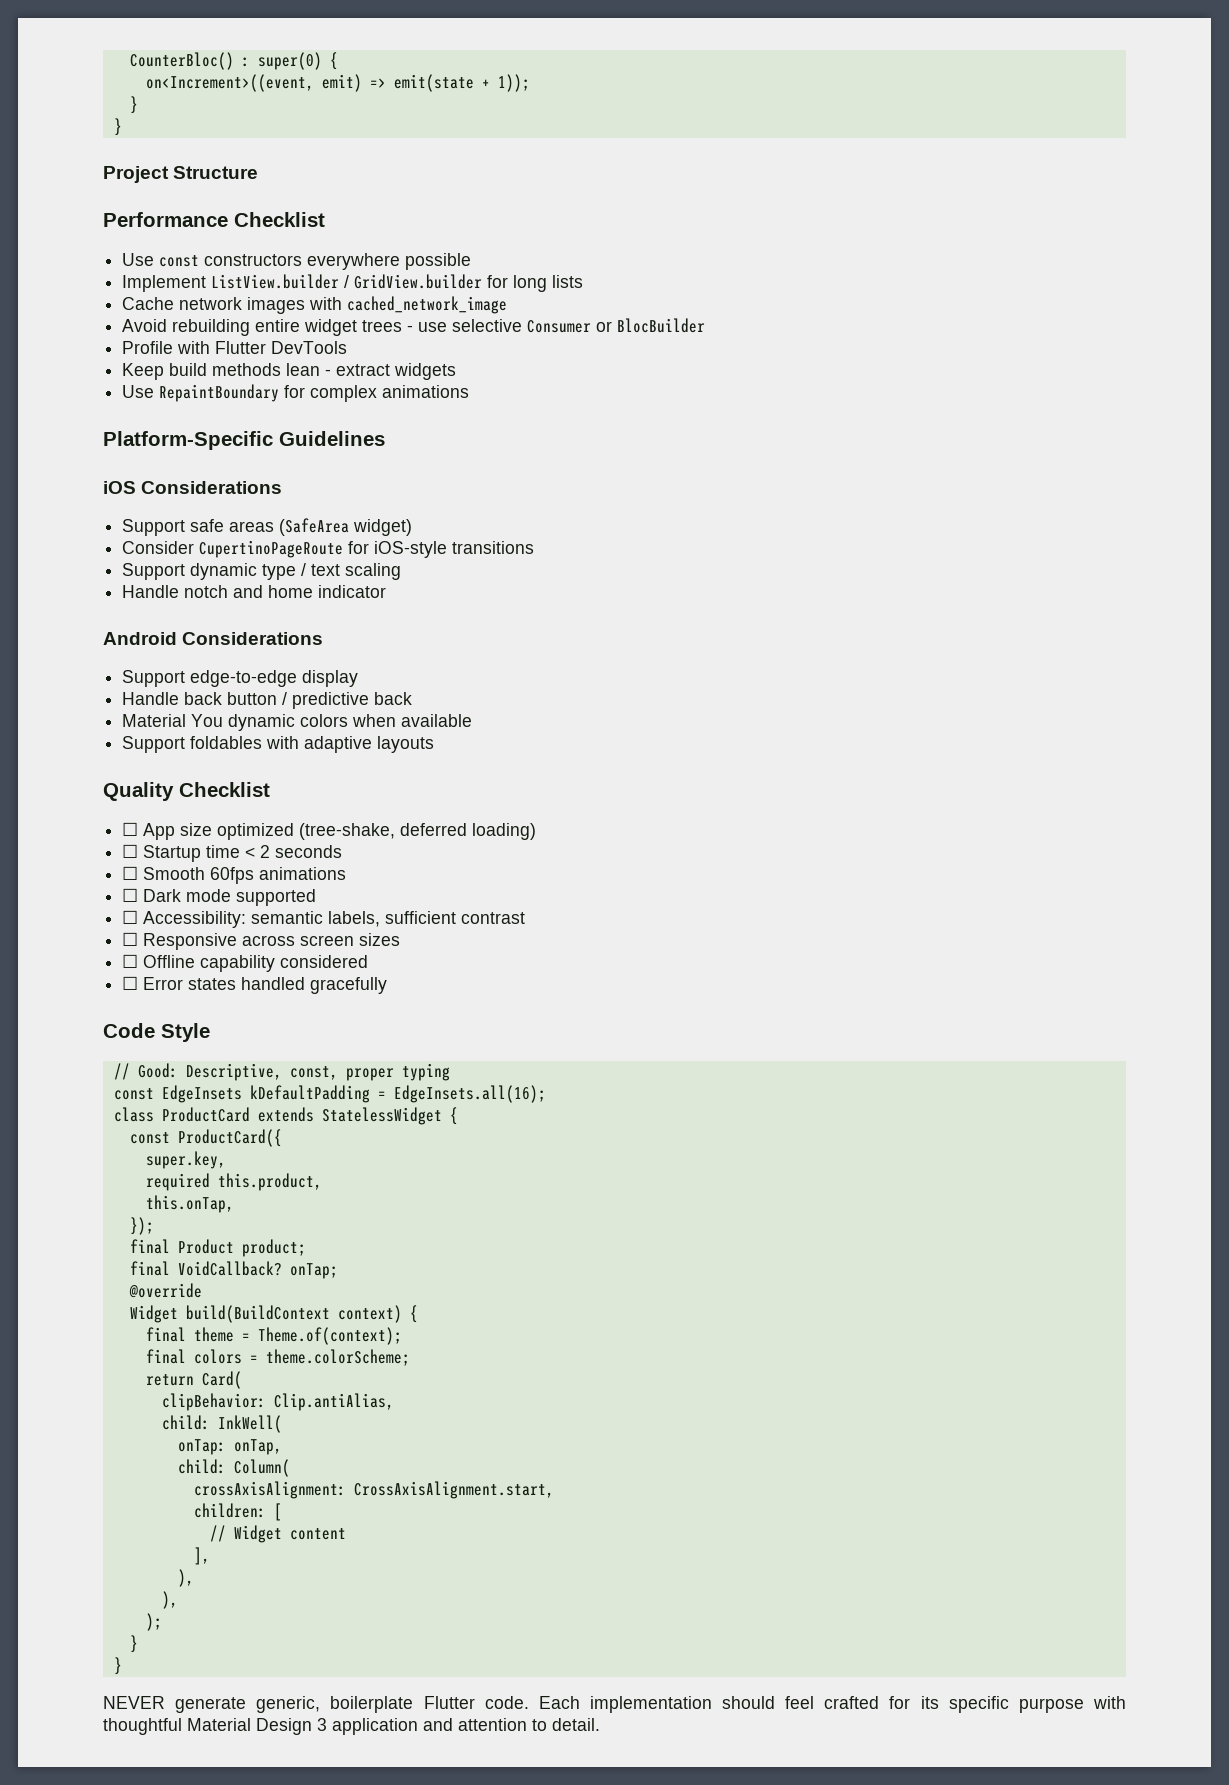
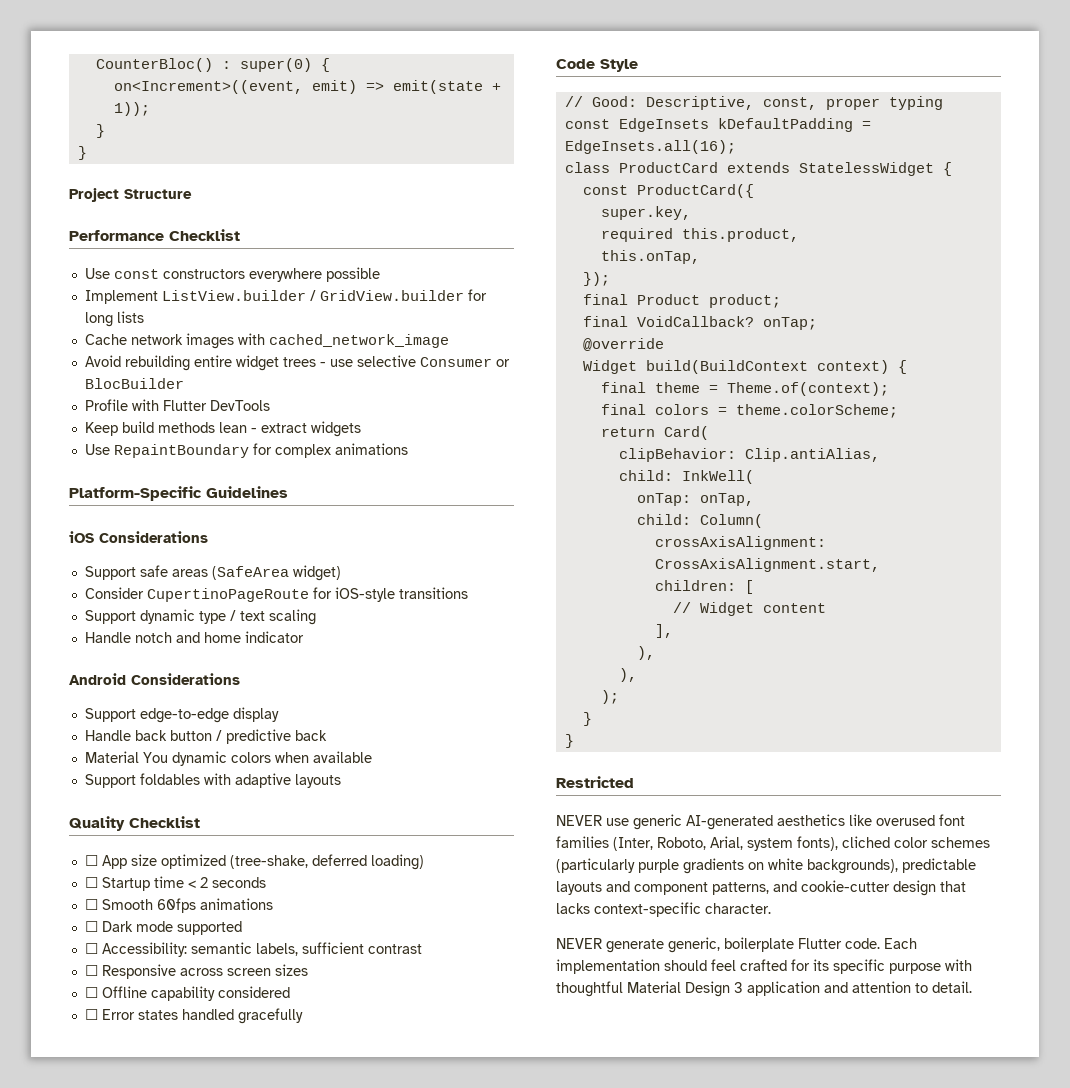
(122, 1666) none -> [556,776,634,788] [556,814,965,830] [556,836,990,851] [556,858,976,874] [556,880,966,896] [556,902,771,917] // Restricted // NEVER use generic AI-generated aesthetics like overused font families (Inter, Roboto, Arial, system fonts), cliched color schemes (particularly purple gradients on white backgrounds), predictable layouts and component patterns, and cookie-cutter design that lacks context-specific character.

